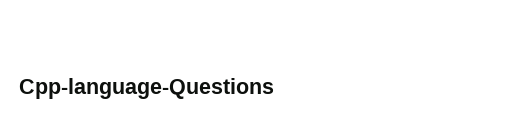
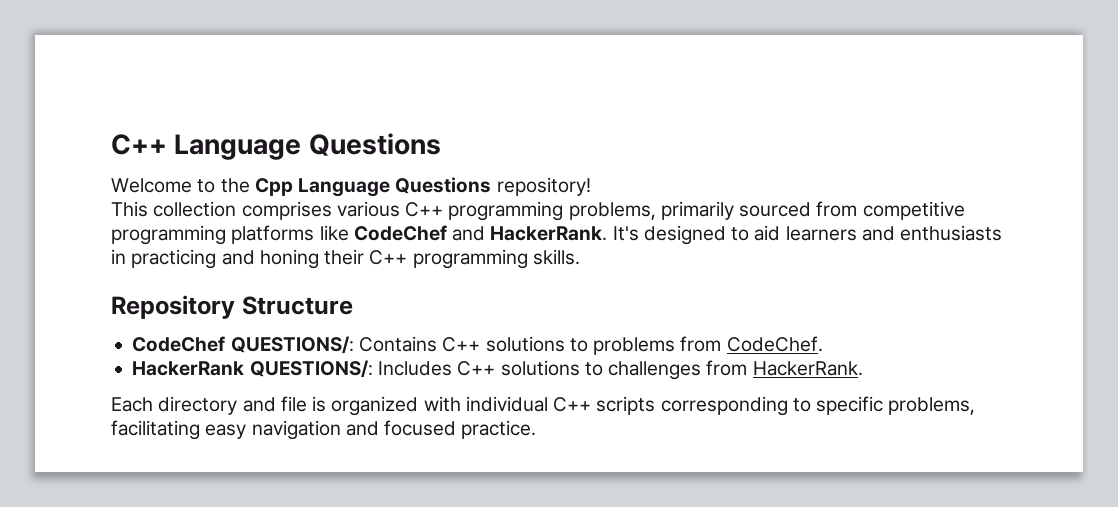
[19,78,274,99] Cpp-language-Questions -> [111,133,441,160] [111,177,591,197] [111,201,965,221] [111,225,1003,245] [111,249,580,269] [111,295,353,319] [132,336,823,355] [132,360,863,380] [111,396,976,416] [111,420,537,440] C++ Language Questions // Welcome to the Cpp Language Questions repository! // This collection comprises various C++ programming problems, primarily sourced from competitive programming platforms like CodeChef and HackerRank. It's designed to aid learners and enthusiasts in practicing and honing their C++ programming skills. // Repository Structure // CodeChef QUESTIONS/: Contains C++ solutions to problems from CodeChef. // HackerRank QUESTIONS/: Includes C++ solutions to challenges from HackerRank. // Each directory and file is organized with individual C++ scripts corresponding to specific problems, facilitating easy navigation and focused practice.

